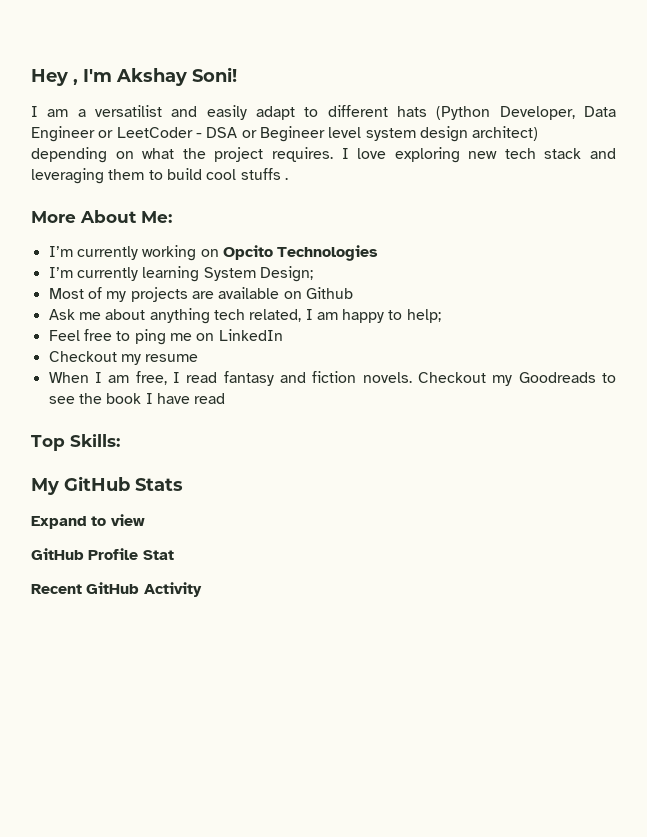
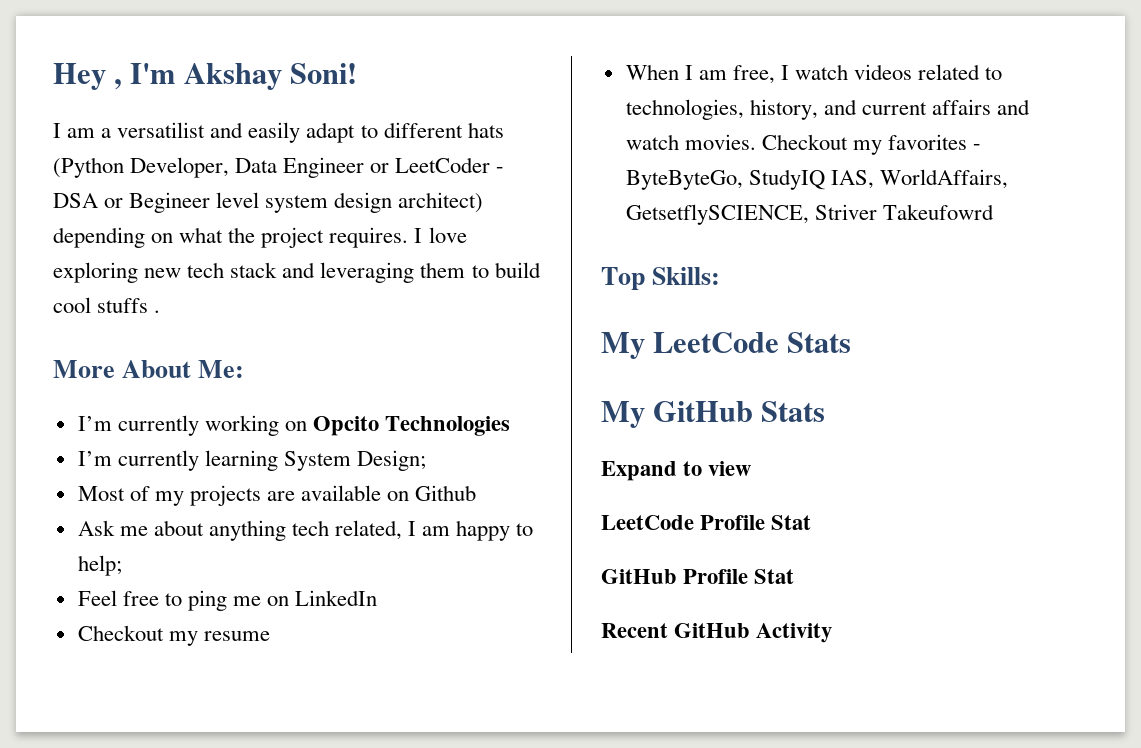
[186,371,617,386] [48,393,226,404] read fantasy and fiction novels. Checkout my Goodreads to see the book I have read -> [795,64,1003,80] [625,99,1031,120] [625,134,982,155] [625,169,1008,190] [625,204,994,225] watch videos related to technologies, history, and current affairs and watch movies. Checkout my favorites - ByteByteGo, StudyIQ IAS, WorldAffairs, GetsetflySCIENCE, Striver Takeufowrd
(120, 440) none -> [601,332,852,359] // My LeetCode Stats
(145, 520) none -> [601,515,812,530] // LeetCode Profile Stat

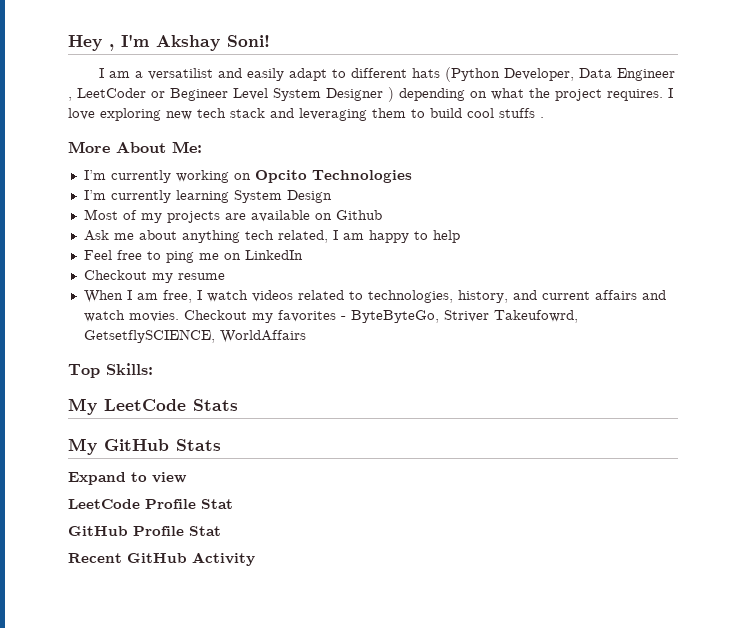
[370,157,505,173] [53,192,484,213] or LeetCoder - DSA or Begineer level system design architect) -> [68,87,394,102] , LeetCoder or Begineer Level System Designer )
[357,450,427,471] Design; -> [286,190,332,203] Design
[77,555,122,576] help; -> [432,230,460,243] help
[748,169,1008,190] [625,204,994,225] StudyIQ IAS, WorldAffairs, GetsetflySCIENCE, Striver Takeufowrd -> [443,310,578,323] [83,329,306,343] Striver Takeufowrd, GetsetflySCIENCE, WorldAffairs

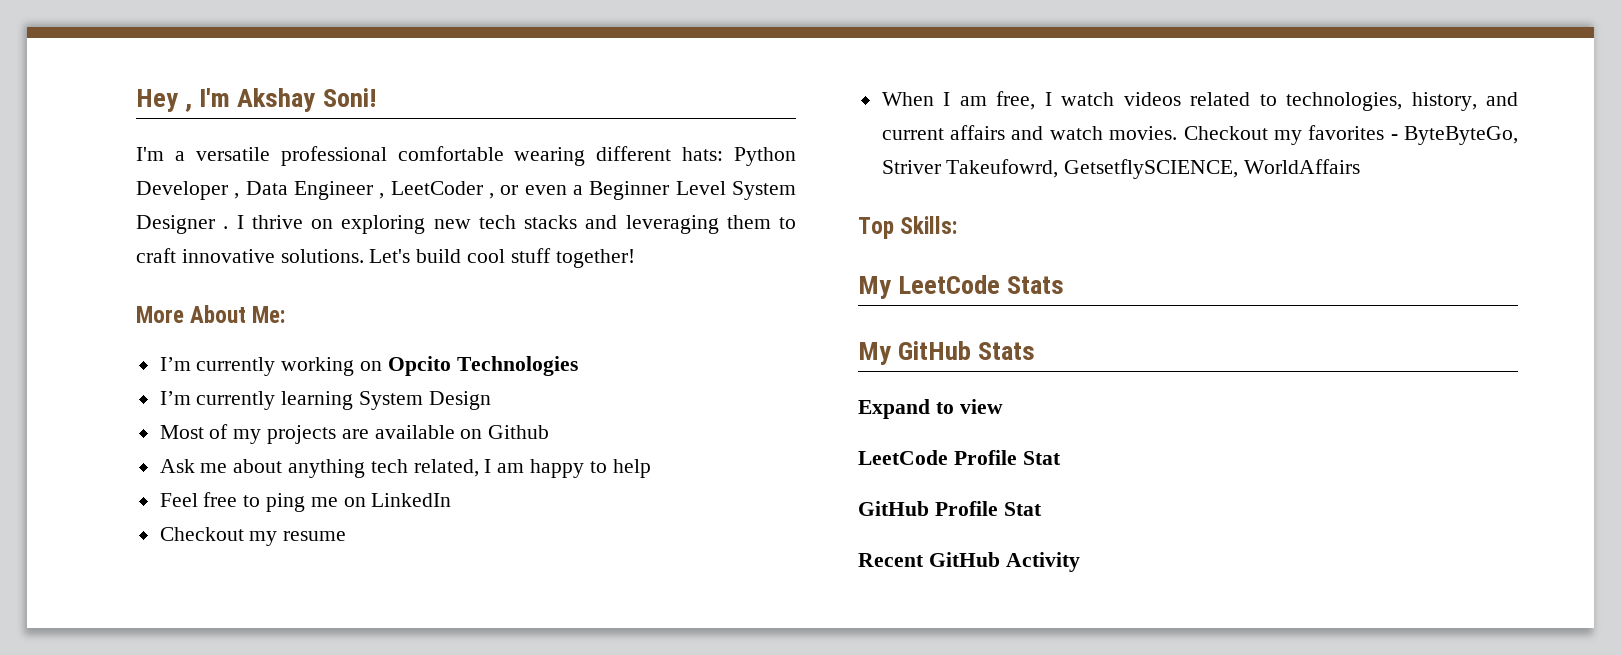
[99,67,676,82] [68,87,673,102] [68,108,95,120] I am a versatilist and easily adapt to different hats (Python Developer, Data Engineer , LeetCoder or Begineer Level System Designer ) depending on what the project requires. I love -> [136,146,796,166] [136,181,796,200] [136,215,333,234] I'm a versatile professional comfortable wearing different hats: Python Developer , Data Engineer , LeetCoder , or even a Beginner Level System Designer . I thrive on
[230,108,265,118] stack -> [524,215,577,229] stacks
[430,108,544,118] build cool stuffs . -> [136,248,635,268] craft innovative solutions. Let's build cool stuff together!

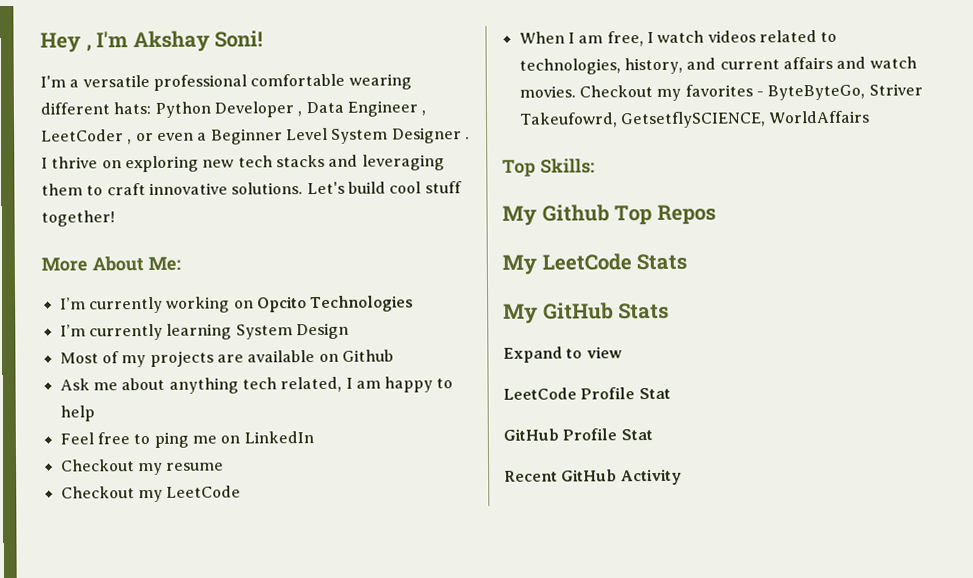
(347, 536) none -> [60,485,242,503] // Checkout my LeetCode
(958, 225) none -> [502,204,716,226] // My Github Top Repos

